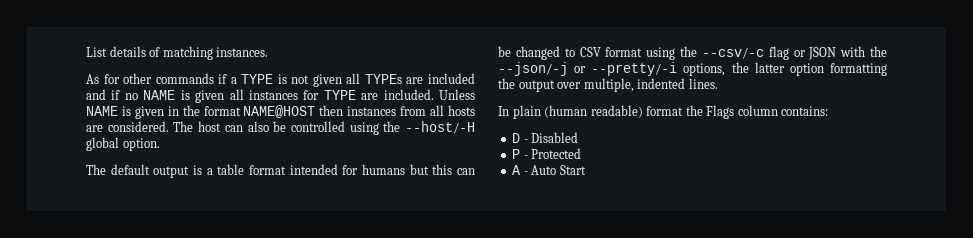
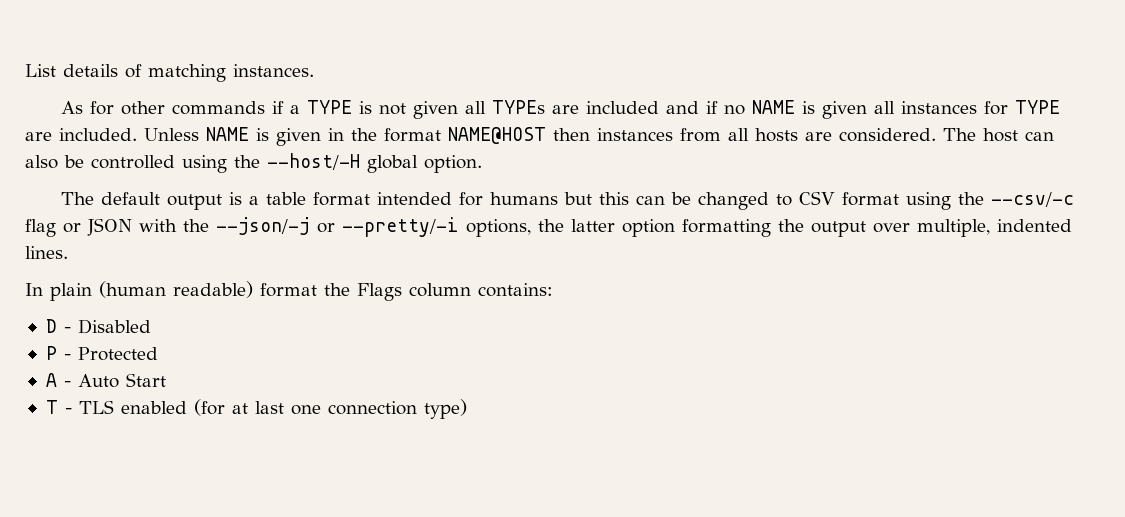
(586, 170) none -> [45,399,467,419] // T - TLS enabled (for at last one connection type)

